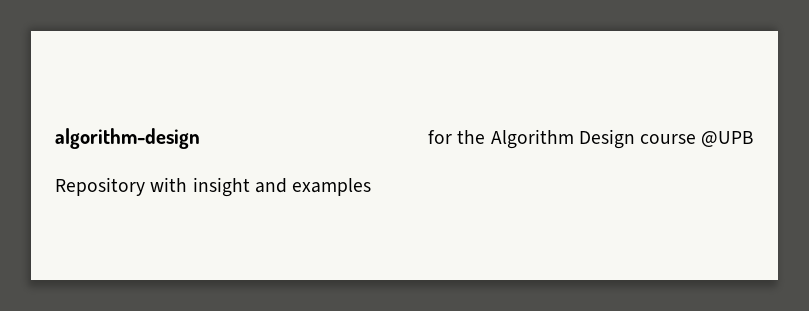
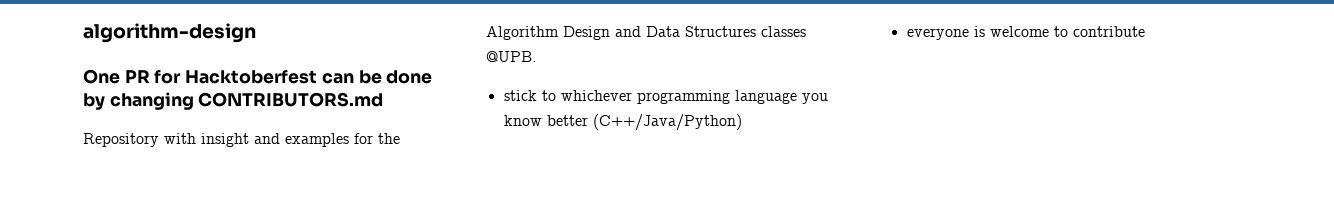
(200, 138) none -> [83,69,433,84] [83,92,384,110] // One PR for Hacktoberfest can be done by changing CONTRIBUTORS.md
[640,131,754,147] course @UPB -> [615,26,806,37] [486,51,536,62] [503,90,828,104] [503,114,742,131] [906,26,1145,40] and Data Structures classes @UPB. // stick to whichever programming language you know better (C++/Java/Python) // everyone is welcome to contribute

